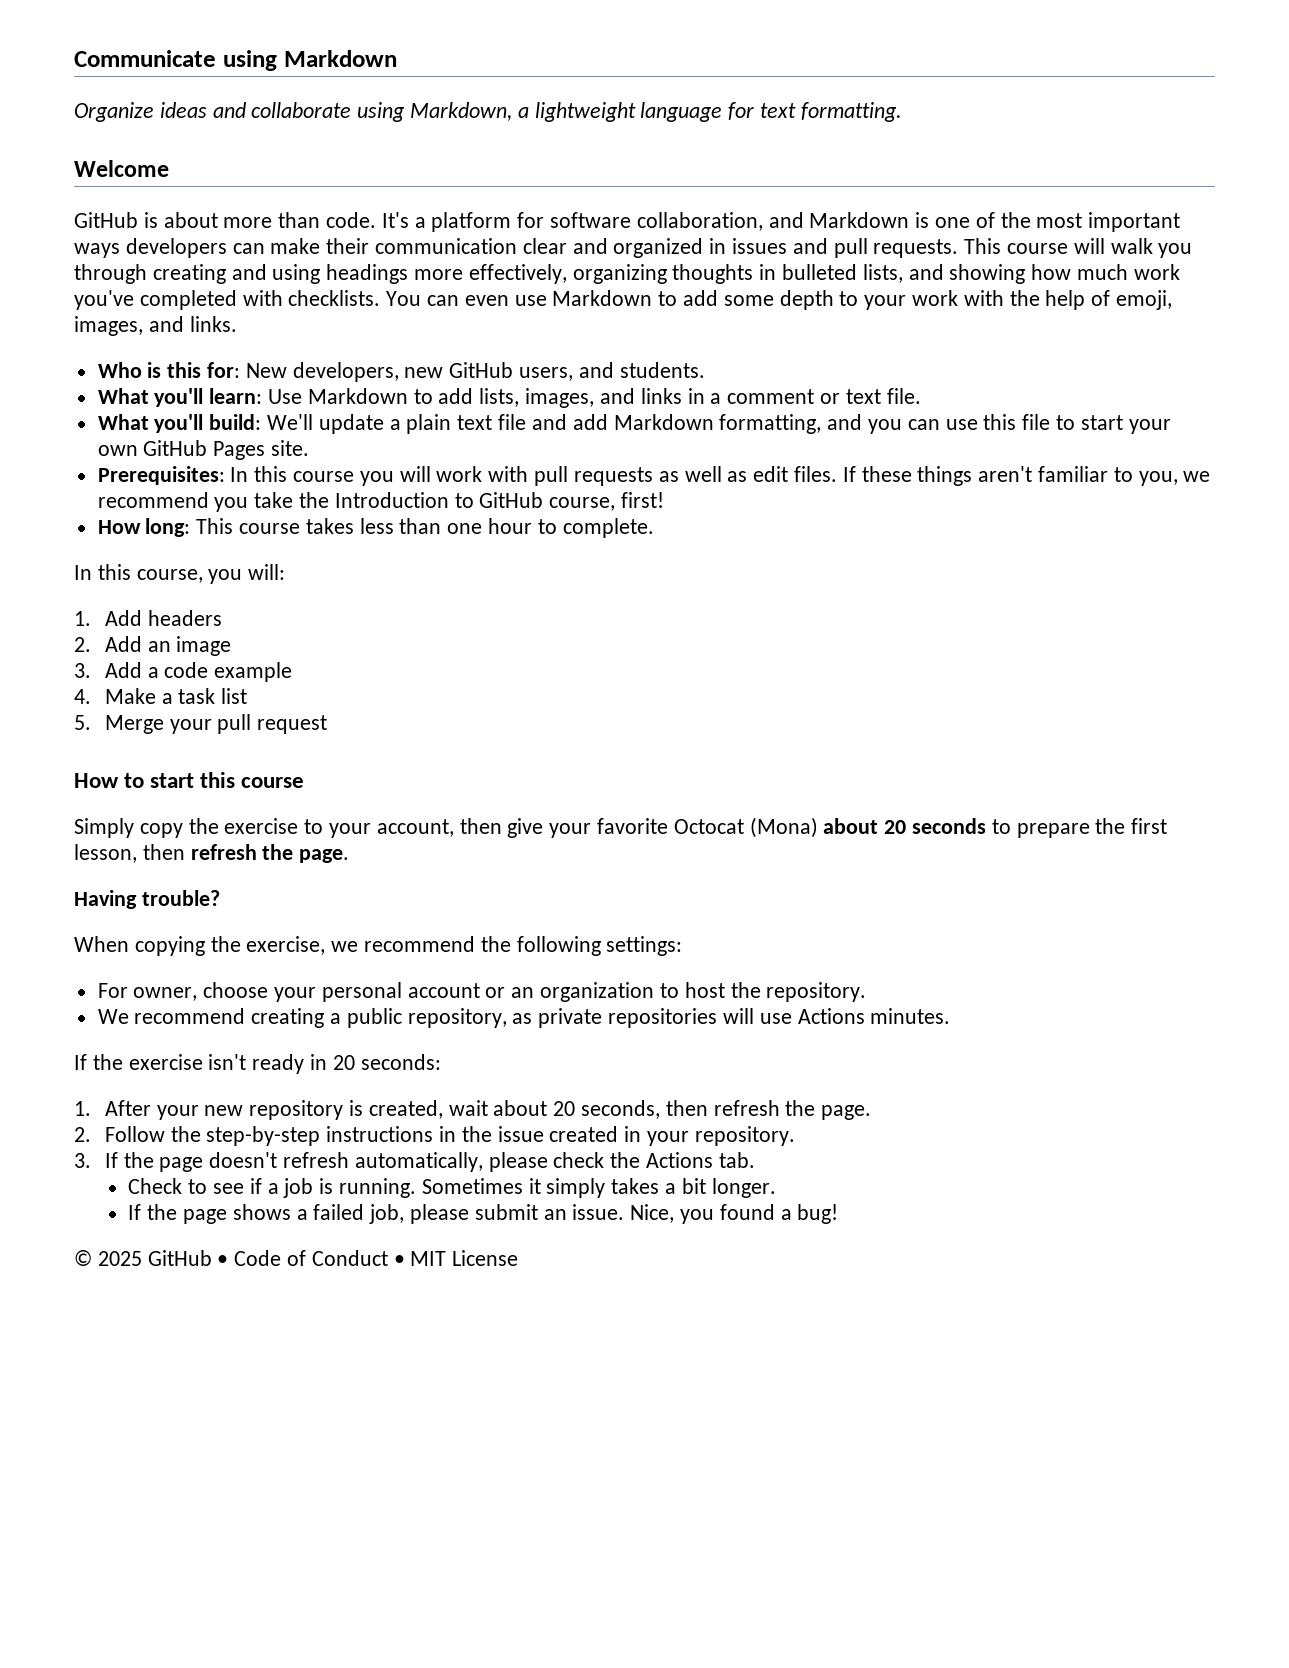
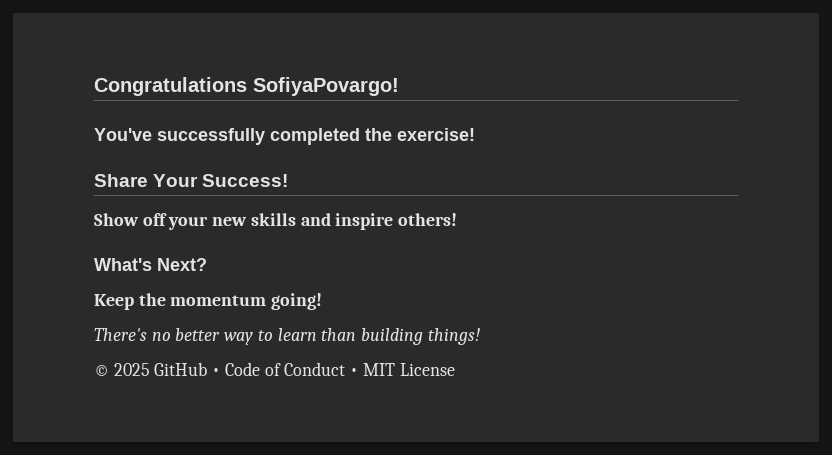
[74,50,397,71] [74,102,902,122] [74,160,169,177] [74,212,1181,232] [74,238,1193,258] [74,264,1180,284] [74,290,1173,310] [74,316,237,336] [97,362,705,382] [97,388,921,408] [97,414,1171,434] [97,440,310,460] [97,466,1211,486] [97,492,665,512] [97,518,654,538] [74,564,286,584] [74,610,222,626] [74,636,232,656] [74,662,293,682] [74,688,248,704] [74,714,328,734] [74,772,305,788] [74,817,1168,838] [74,844,350,863] [74,890,220,909] [74,936,683,956] [97,982,867,1002] [97,1008,951,1028] [74,1054,441,1074] [74,1100,872,1120] [74,1126,795,1146] [74,1152,755,1172] [128,1178,776,1198] [128,1204,839,1224] Communicate using Markdown // Organize ideas and collaborate using Markdown, a lightweight language for text formatting. // Welcome // GitHub is about more than code. It's a platform for software collaboration, and Markdown is one of the most important ways developers can make their communication clear and organized in issues and pull requests. This course will walk you through creating and using headings more effectively, organizing thoughts in bulleted lists, and showing how much work you've completed with checklists. You can even use Markdown to add some depth to your work with the help of emoji, images, and links. // Who is this for: New developers, new GitHub users, and students. // What you'll learn: Use Markdown to add lists, images, and links in a comment or text file. // What you'll build: We'll update a plain text file and add Markdown formatting, and you can use this file to start your own GitHub Pages site. // Prerequisites: In this course you will work with pull requests as well as edit files. If these things aren't familiar to you, we recommend you take the Introduction to GitHub course, first! // How long: This course takes less than one hour to complete. // In this course, you will: // 1. Add headers // 2. Add an image // 3. Add a code example // 4. Make a task list // 5. Merge your pull request // How to start this course // Simply copy the exercise to your account, then give your favorite Octocat (Mona) about 20 seconds to prepare the first lesson, then refresh the page. // Having trouble? // When copying the exercise, we recommend the following settings: // For owner, choose your personal account or an organization to host the repository. // We recommend creating a public repository, as private repositories will use Actions minutes. // If the exercise isn't ready in 20 seconds: // 1. After your new repository is created, wait about 20 seconds, then refresh the page. // 2. Follow the step-by-step instructions in the issue created in your repository. // 3. If the page doesn't refresh automatically, please check the Actions tab. // Check to see if a job is running. Sometimes it simply takes a bit longer. // If the page shows a failed job, please submit an issue. Nice, you found a bug! -> [94,77,399,96] [94,128,475,145] [94,174,289,187] [94,213,458,230] [94,258,207,271] [94,293,323,310] [94,328,480,345] Congratulations SofiyaPovargo! // You've successfully completed the exercise! // Share Your Success! // Show off your new skills and inspire others! // What's Next? // Keep the momentum going! // There's no better way to learn than building things!

